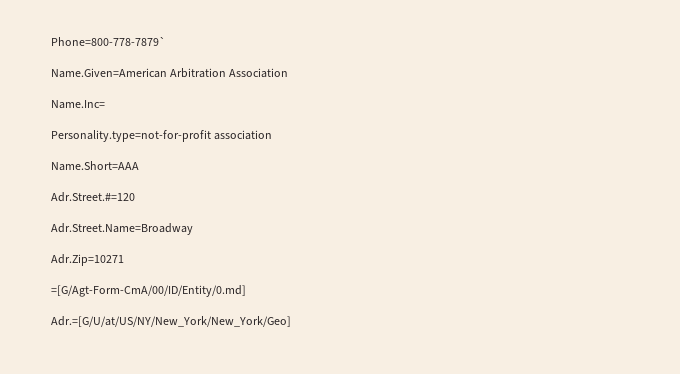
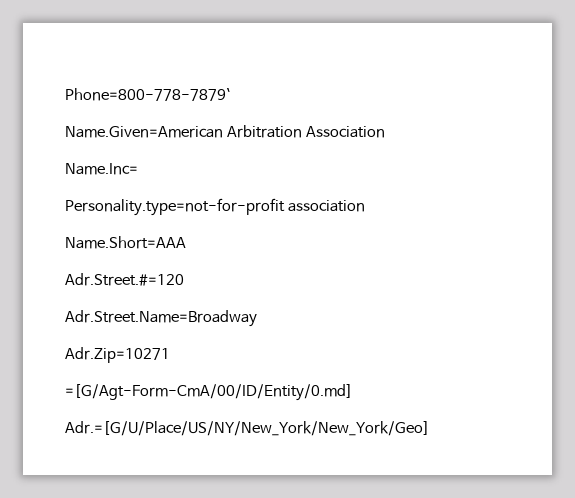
[51,316,291,327] Adr.=[G/U/at/US/NY/New_York/New_York/Geo] -> [65,421,430,436] Adr.=[G/U/Place/US/NY/New_York/New_York/Geo]

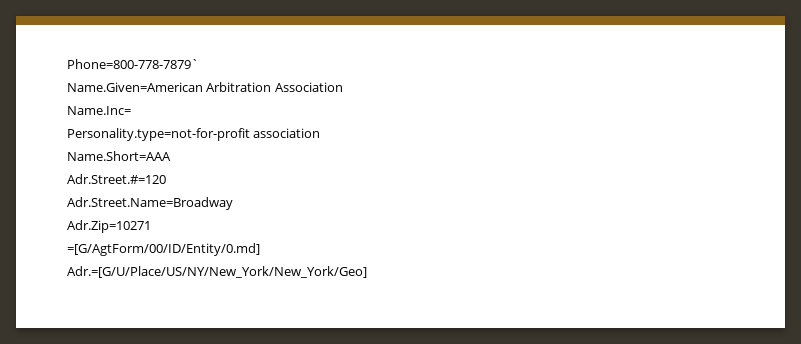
[65,384,353,401] =[G/Agt-Form-CmA/00/ID/Entity/0.md] -> [67,243,260,256] =[G/AgtForm/00/ID/Entity/0.md]

